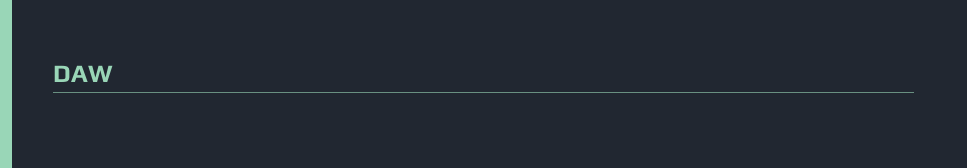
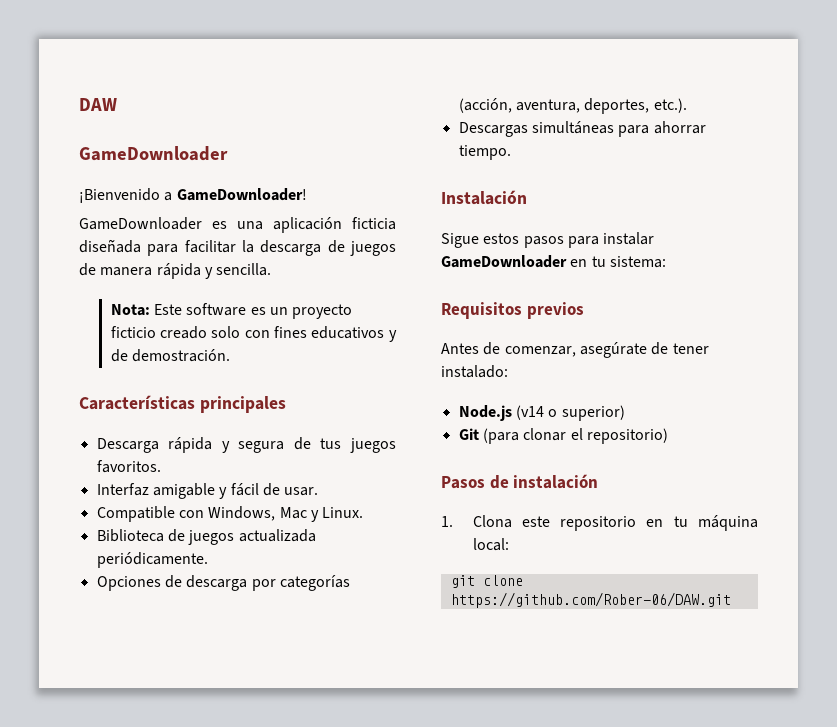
(113, 73) none -> [79,146,228,161] [79,188,307,203] [79,217,396,233] [79,239,396,256] [79,263,272,279] [110,303,353,319] [110,326,397,342] [110,349,230,362] [79,395,286,413] [96,437,396,453] [96,460,161,473] [96,483,319,499] [96,506,364,522] [96,529,316,545] [96,552,208,568] [96,575,350,591] [458,98,687,114] [458,121,706,137] [458,145,511,160] [441,190,527,205] [441,232,655,248] [441,255,666,268] [441,302,584,319] [441,342,709,358] [441,365,508,378] [458,405,625,421] [458,428,668,444] [441,474,599,489] [441,515,758,531] [472,538,509,551] [450,575,523,588] [450,592,731,608] // GameDownloader // ¡Bienvenido a GameDownloader! // GameDownloader es una aplicación ficticia diseñada para facilitar la descarga de juegos de manera rápida y sencilla. // Nota: Este software es un proyecto ficticio creado solo con fines educativos y de demostración. // Características principales // Descarga rápida y segura de tus juegos favoritos. // Interfaz amigable y fácil de usar. // Compatible con Windows, Mac y Linux. // Biblioteca de juegos actualizada periódicamente. // Opciones de descarga por categorías (acción, aventura, deportes, etc.). // Descargas simultáneas para ahorrar tiempo. // Instalación // Sigue estos pasos para instalar GameDownloader en tu sistema: // Requisitos previos // Antes de comenzar, asegúrate de tener instalado: // Node.js (v14 o superior) // Git (para clonar el repositorio) // Pasos de instalación // 1. Clona este repositorio en tu máquina local: // git clone https://github.com/Rober-06/DAW.git

